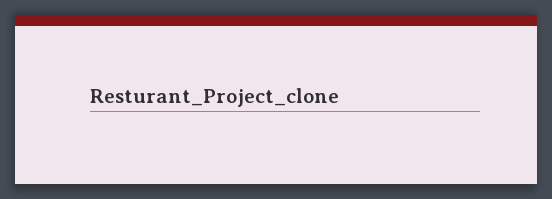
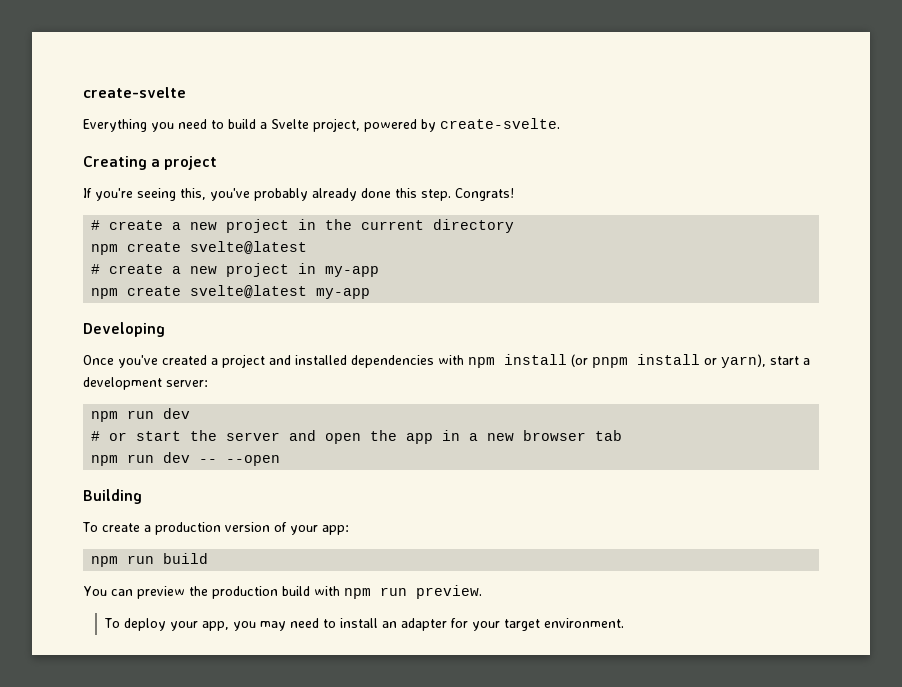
[90,88,339,107] Resturant_Project_clone -> [83,87,186,98] [83,118,560,132] [83,156,218,170] [83,188,514,201] [91,219,515,233] [91,241,308,255] [91,263,380,277] [91,285,371,299] [83,322,165,337] [83,354,810,368] [83,377,208,390] [91,408,191,422] [91,430,623,444] [91,452,281,466] [83,489,142,504] [82,522,349,535] [91,553,209,567] [83,585,482,599] [103,618,624,631] create-svelte // Everything you need to build a Svelte project, powered by create-svelte. // Creating a project // If you're seeing this, you've probably already done this step. Congrats! // # create a new project in the current directory // npm create svelte@latest // # create a new project in my-app // npm create svelte@latest my-app // Developing // Once you've created a project and installed dependencies with npm install (or pnpm install or yarn), start a development server: // npm run dev // # or start the server and open the app in a new browser tab // npm run dev -- --open // Building // To create a production version of your app: // npm run build // You can preview the production build with npm run preview. // To deploy your app, you may need to install an adapter for your target environment.

